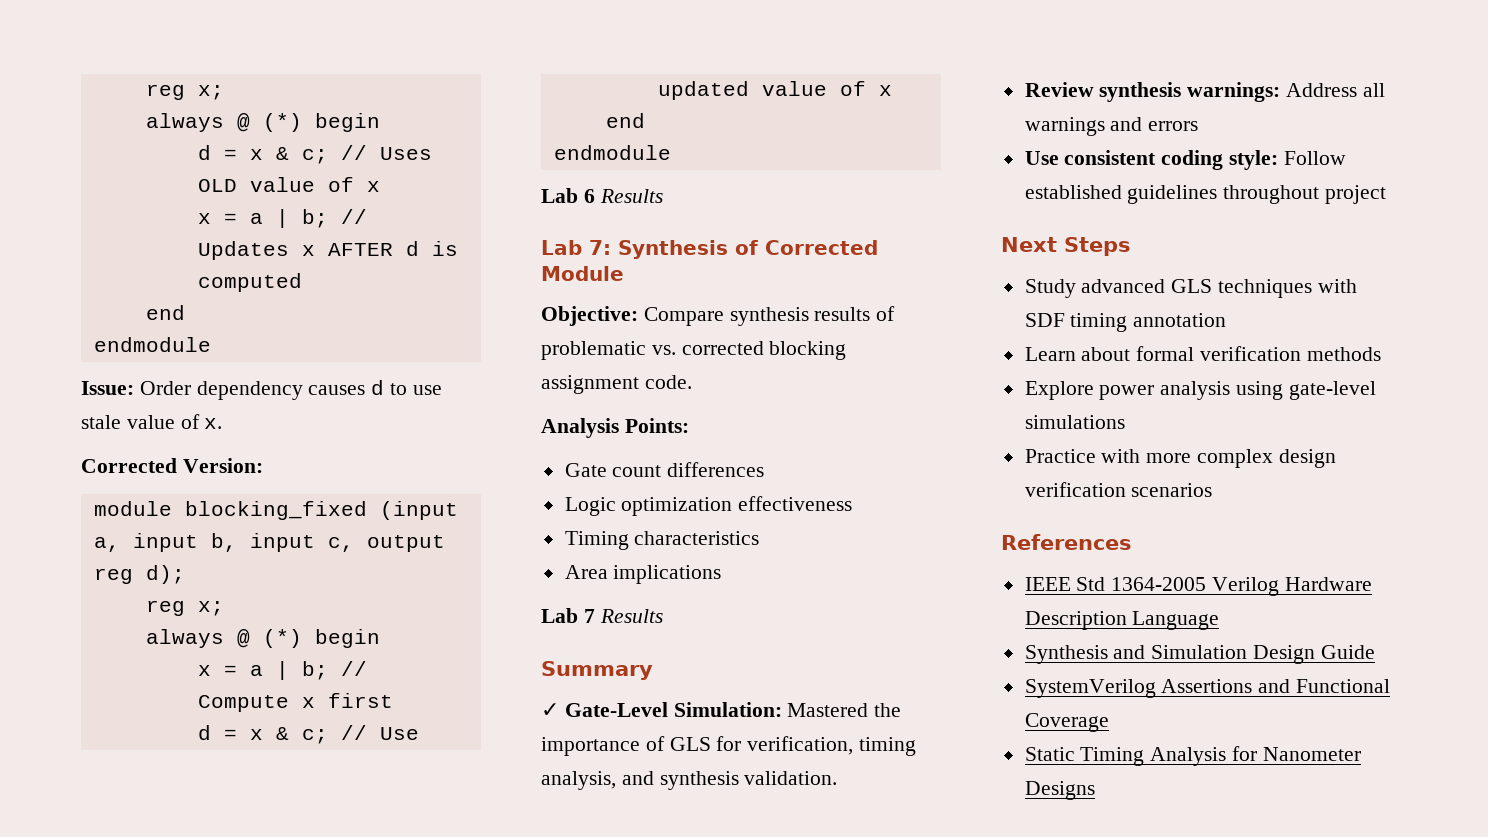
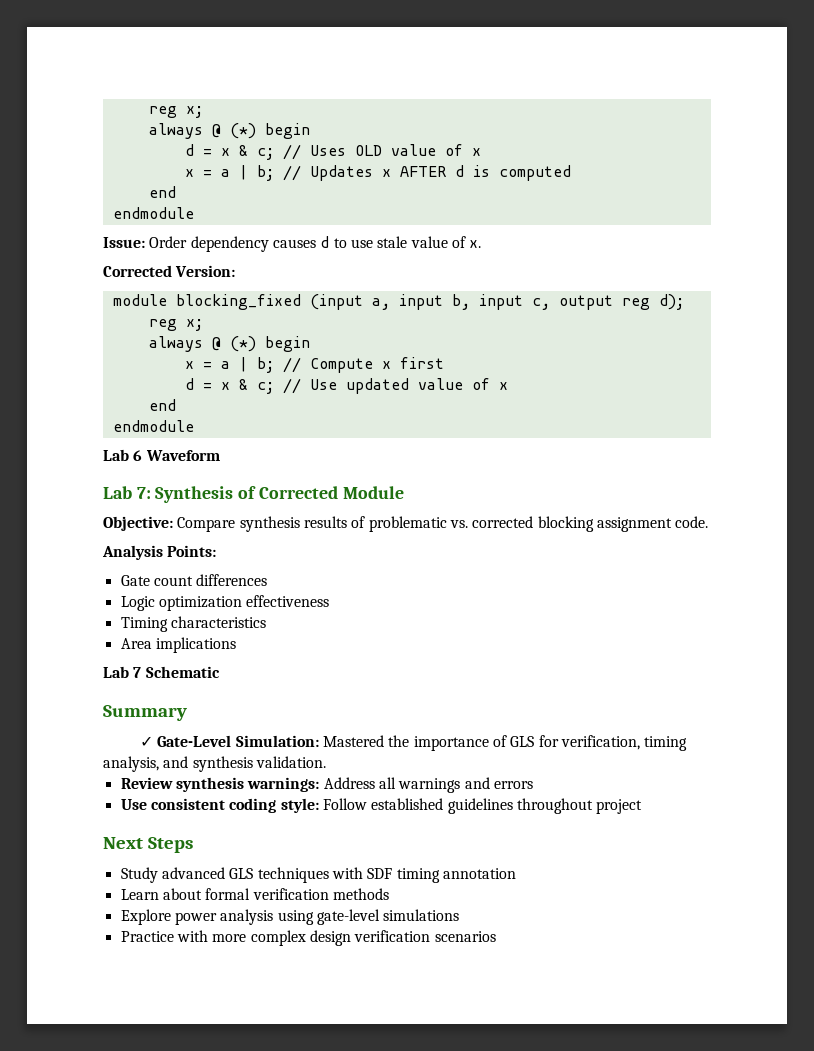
[599,189,663,203] Results -> [145,450,220,461] Waveform
[599,609,663,623] Results -> [145,666,220,678] Schematic
[1001,534,1132,550] [1024,577,1372,596] [1024,611,1220,630] [1024,645,1375,664] [1024,679,1391,698] [1024,713,1109,732] [1024,746,1361,766] [1024,781,1095,800] // References // IEEE Std 1364-2005 Verilog Hardware Description Language // Synthesis and Simulation Design Guide // SystemVerilog Assertions and Functional Coverage // Static Timing Analysis for Nanometer Designs -> (496, 936) none

